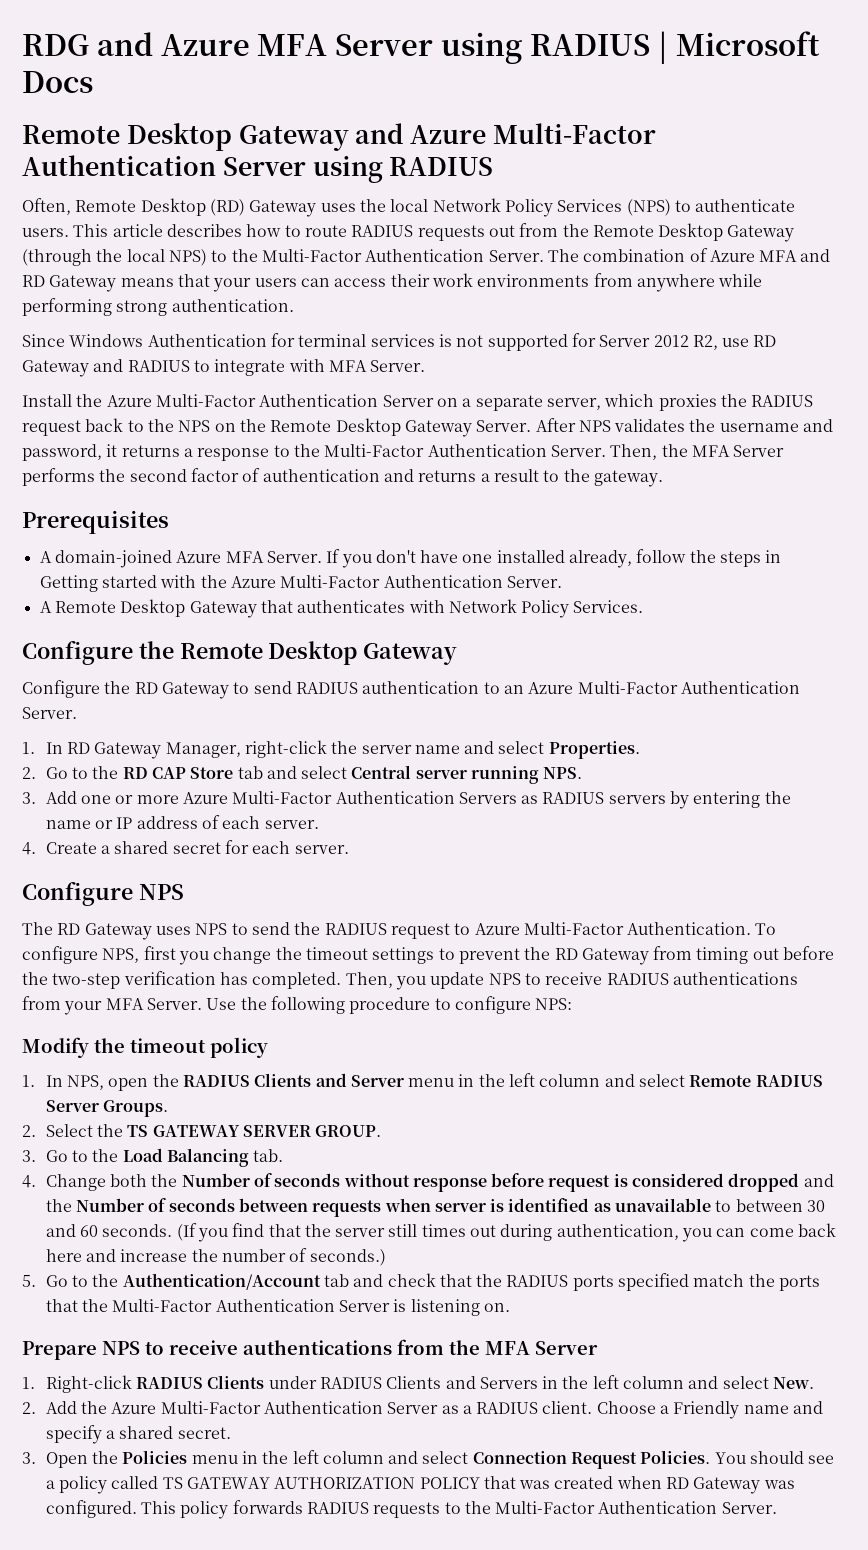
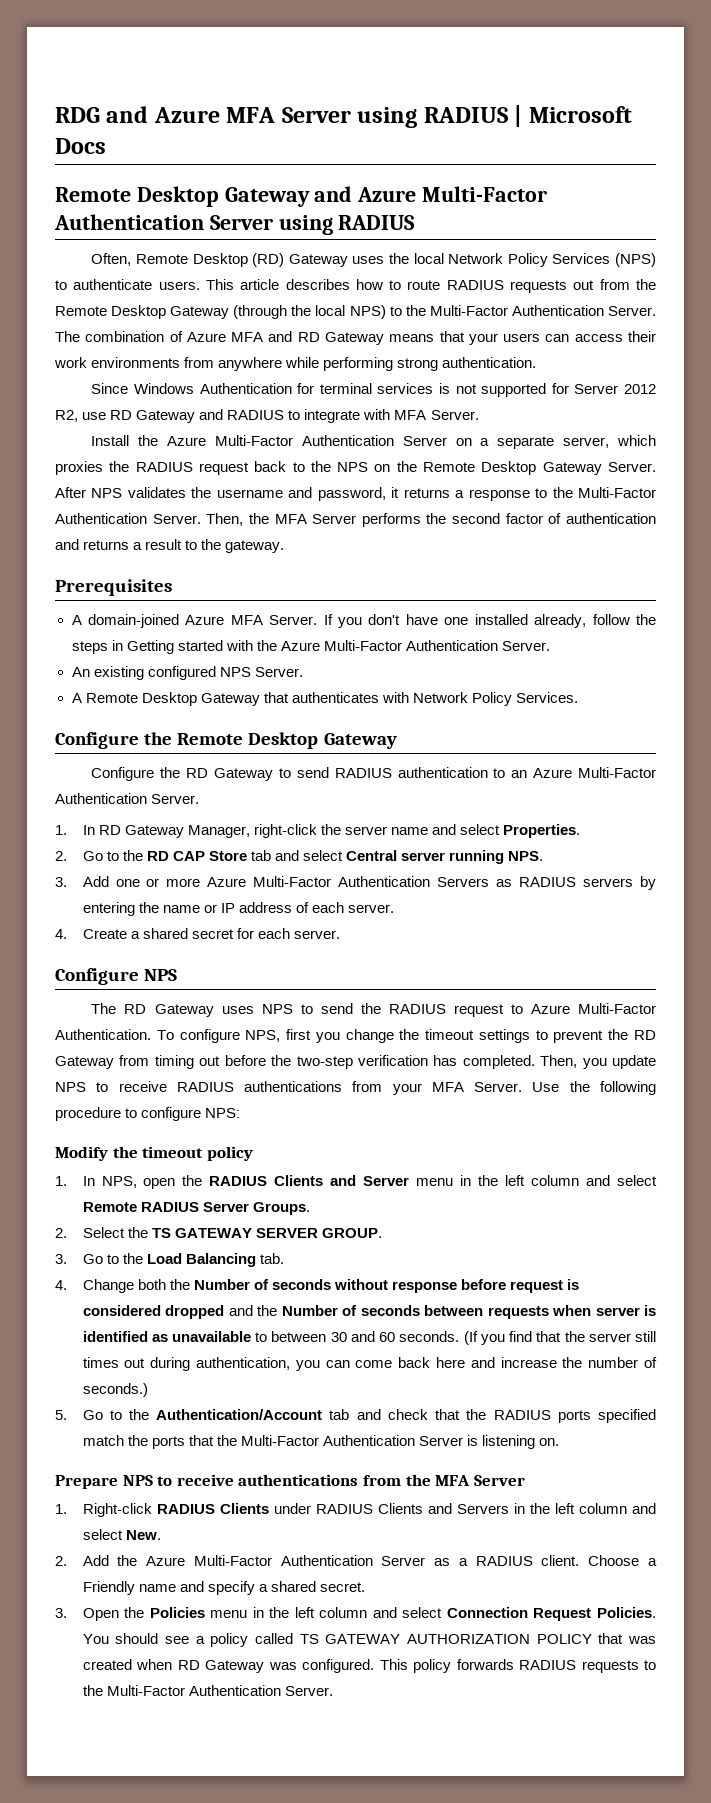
(562, 582) none -> [71,666,303,680] // An existing configured NPS Server.

